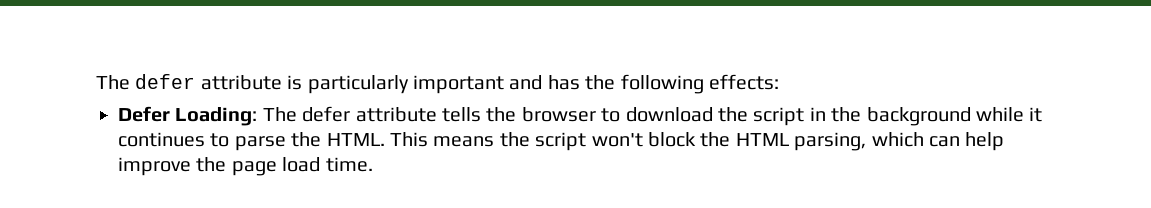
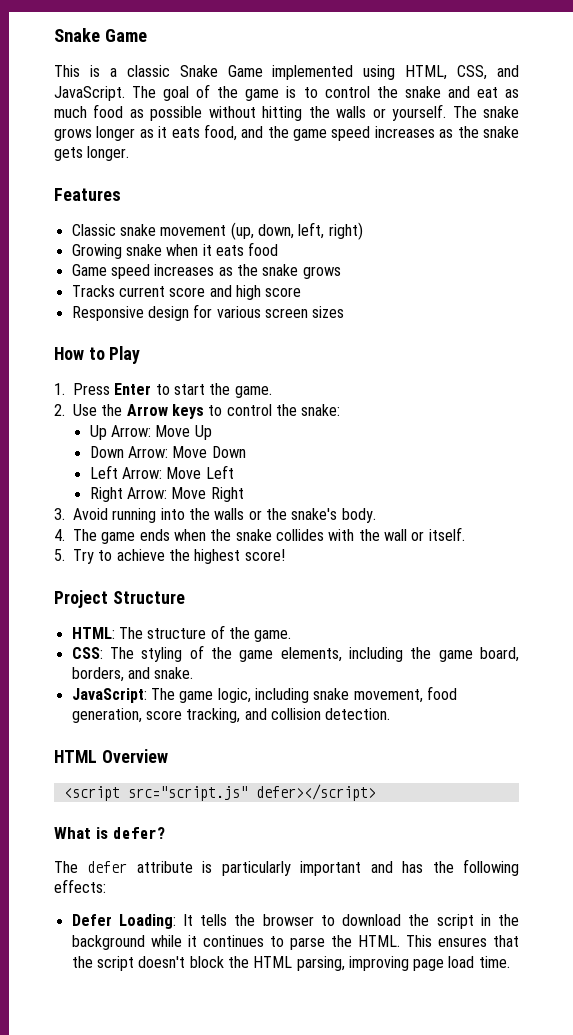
(96, 82) none -> [54,28,147,42] [54,65,519,80] [54,84,519,101] [54,104,519,121] [54,124,520,141] [54,146,130,161] [54,188,121,201] [71,222,363,240] [71,242,279,259] [71,264,341,279] [71,285,302,300] [71,304,345,321] [54,346,141,364] [54,383,272,398] [54,404,341,419] [89,425,212,440] [89,446,246,458] [89,465,234,479] [89,487,244,502] [54,508,376,523] [54,527,465,544] [54,549,285,564] [54,590,185,608] [71,625,292,642] [71,645,519,662] [71,667,194,682] [71,686,457,703] [71,708,391,723] [54,749,168,763] [63,784,376,801] [54,827,166,839] Snake Game // This is a classic Snake Game implemented using HTML, CSS, and JavaScript. The goal of the game is to control the snake and eat as much food as possible without hitting the walls or yourself. The snake grows longer as it eats food, and the game speed increases as the snake gets longer. // Features // Classic snake movement (up, down, left, right) // Growing snake when it eats food // Game speed increases as the snake grows // Tracks current score and high score // Responsive design for various screen sizes // How to Play // 1. Press Enter to start the game. // 2. Use the Arrow keys to control the snake: // Up Arrow: Move Up // Down Arrow: Move Down // Left Arrow: Move Left // Right Arrow: Move Right // 3. Avoid running into the walls or the snake's body. // 4. The game ends when the snake collides with the wall or itself. // 5. Try to achieve the highest score! // Project Structure // HTML: The structure of the game. // CSS: The styling of the game elements, including the game board, borders, and snake. // JavaScript: The game logic, including snake movement, food generation, score tracking, and collision detection. // HTML Overview // <script src="script.js" defer></script> // What is defer? //
[262,106,437,122] The defer attribute -> [183,914,194,926] It
[433,132,643,151] means the script won't -> [437,935,519,947] [71,956,186,971] ensures that the script doesn't
[871,132,1005,151] [118,157,227,176] which can help improve the -> [348,956,409,971] improving

